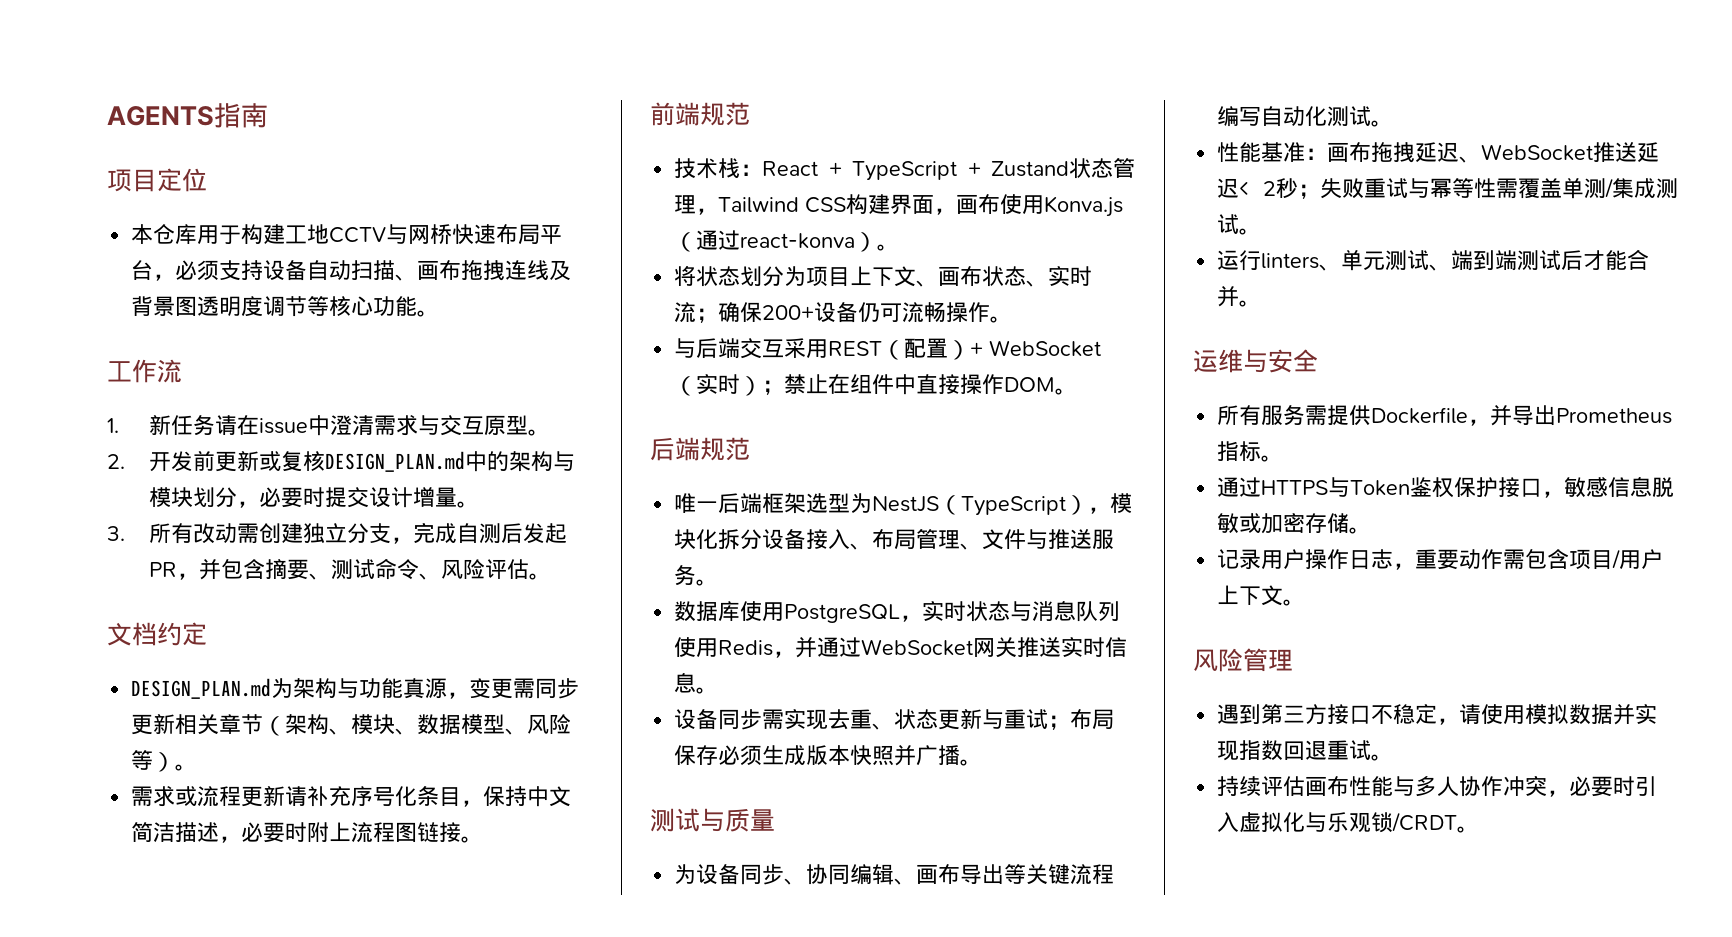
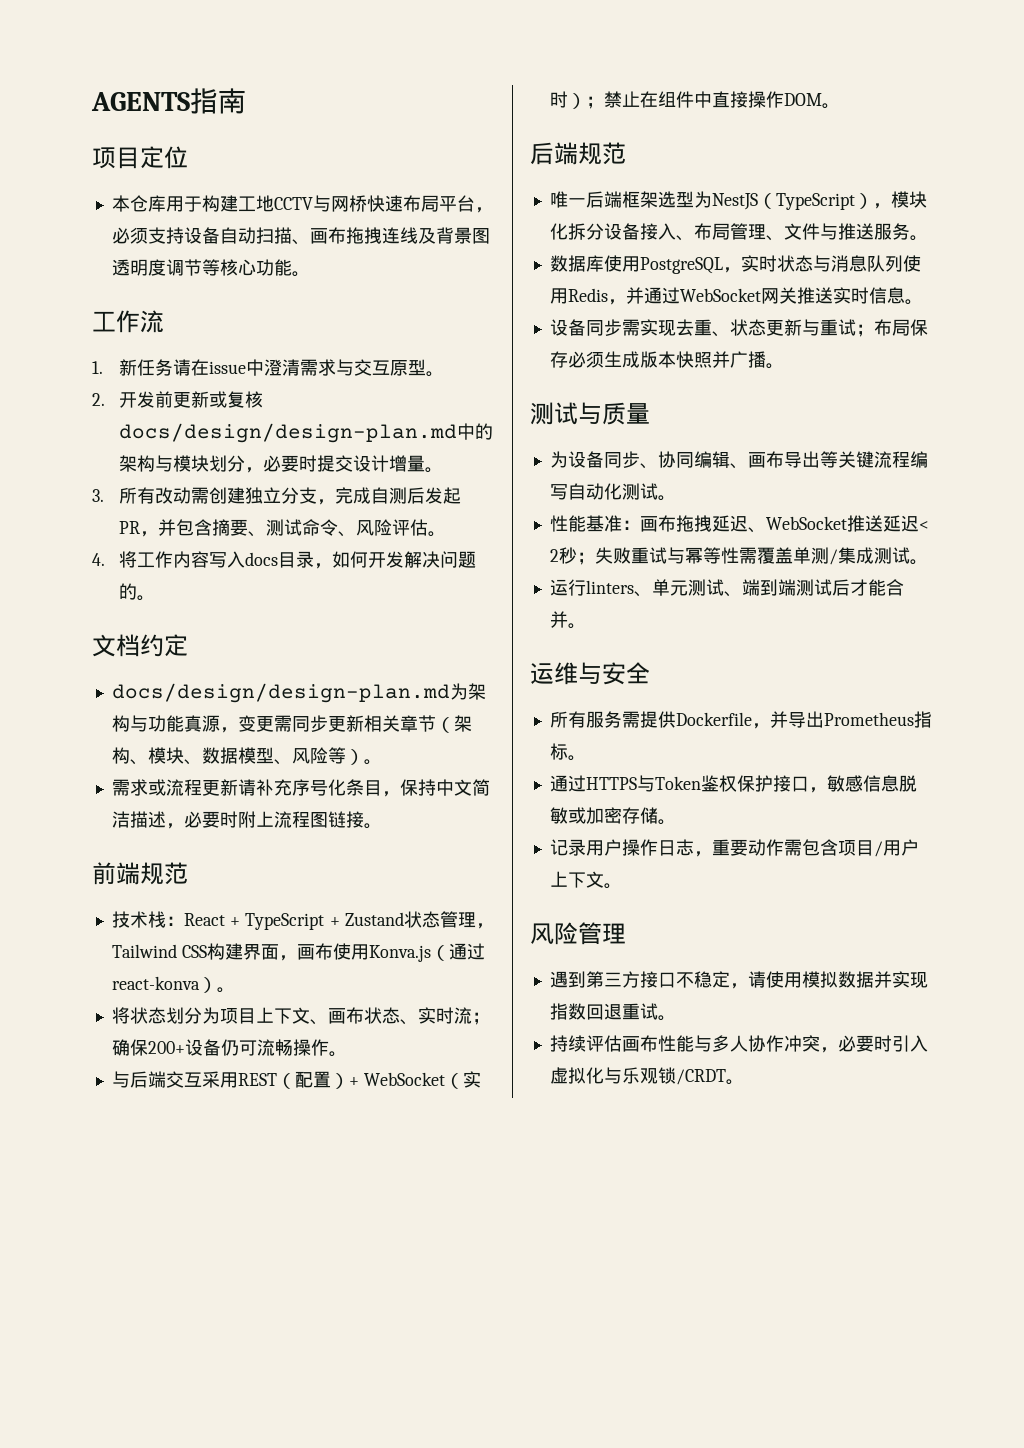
[324,451,465,472] DESIGN_PLAN.md -> [119,423,458,443] docs/design/design-plan.md
(551, 576) none -> [92,551,477,569] [119,583,156,601] // 4.将工作内容写入docs目录，如何开发解决问题的。
[131,678,272,699] DESIGN_PLAN.md -> [111,683,450,703] docs/design/design-plan.md

